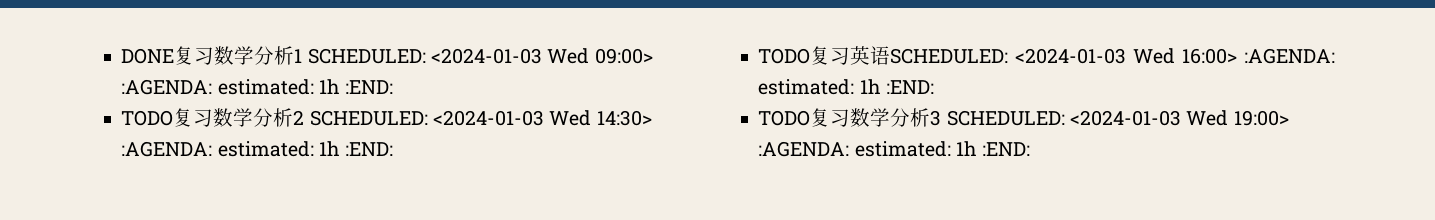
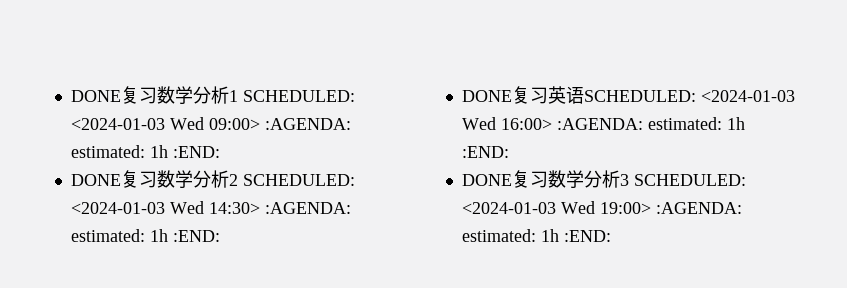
[121,110,174,126] TODO -> [70,174,121,186] DONE
[758,48,811,64] TODO -> [461,90,512,102] DONE
[758,110,811,126] TODO -> [461,174,512,186] DONE

